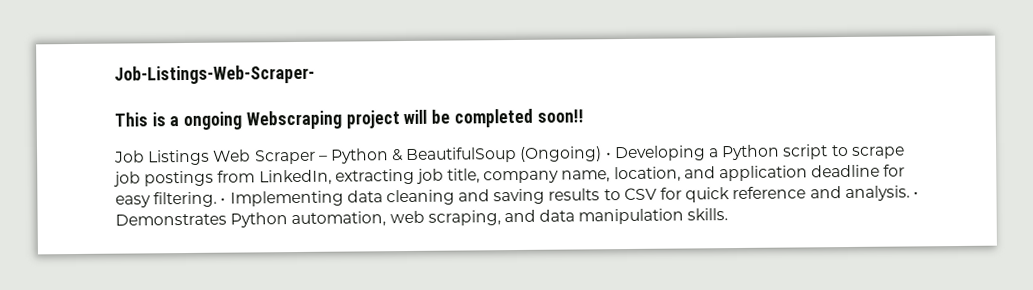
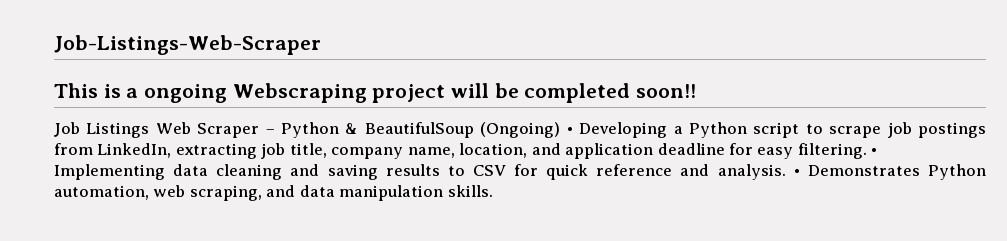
[114,64,315,85] Job-Listings-Web-Scraper- -> [54,35,321,55] Job-Listings-Web-Scraper

